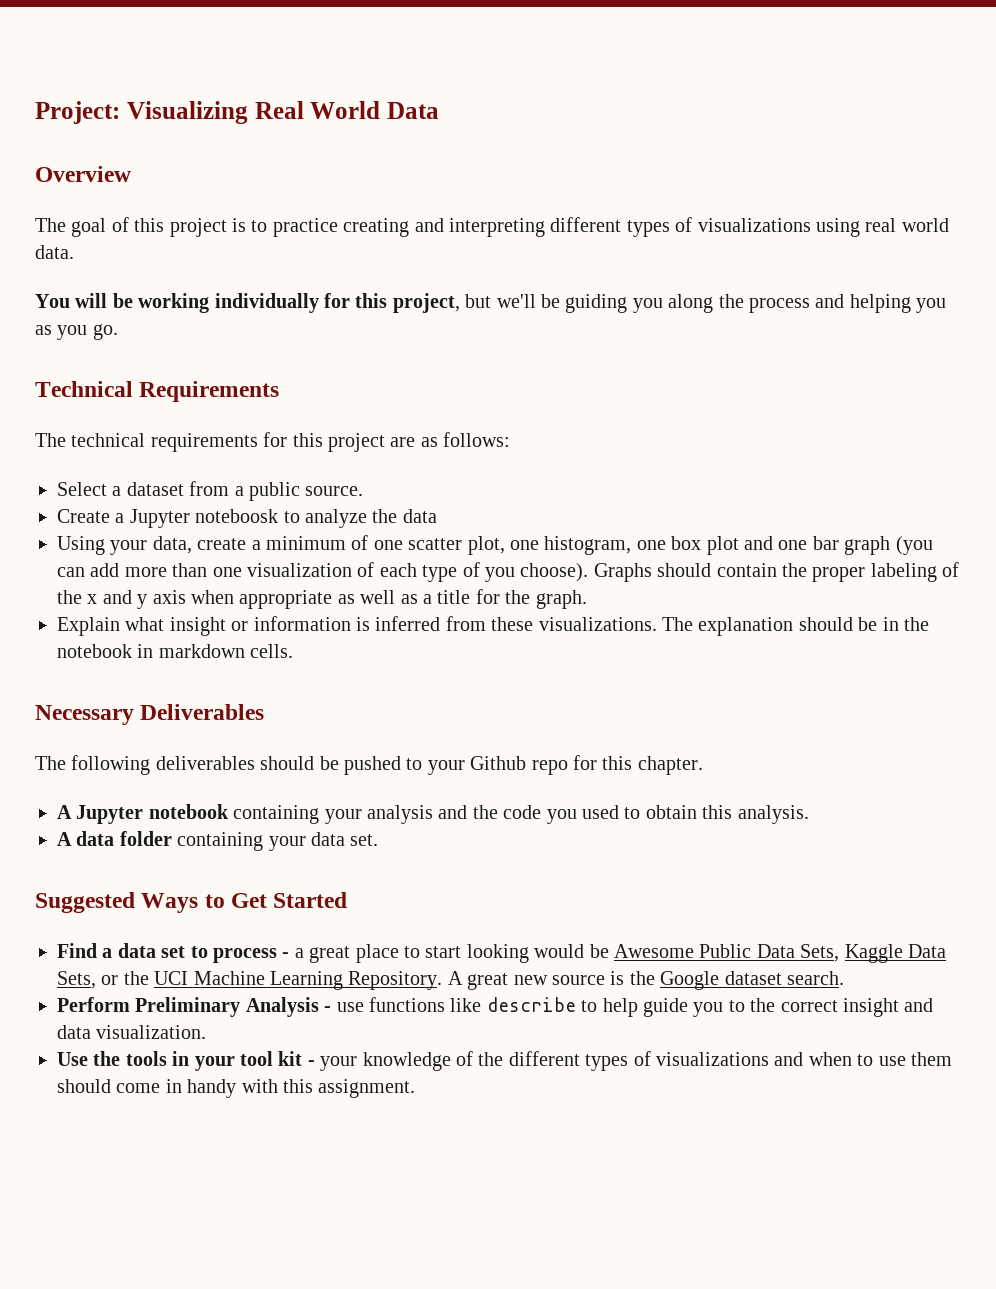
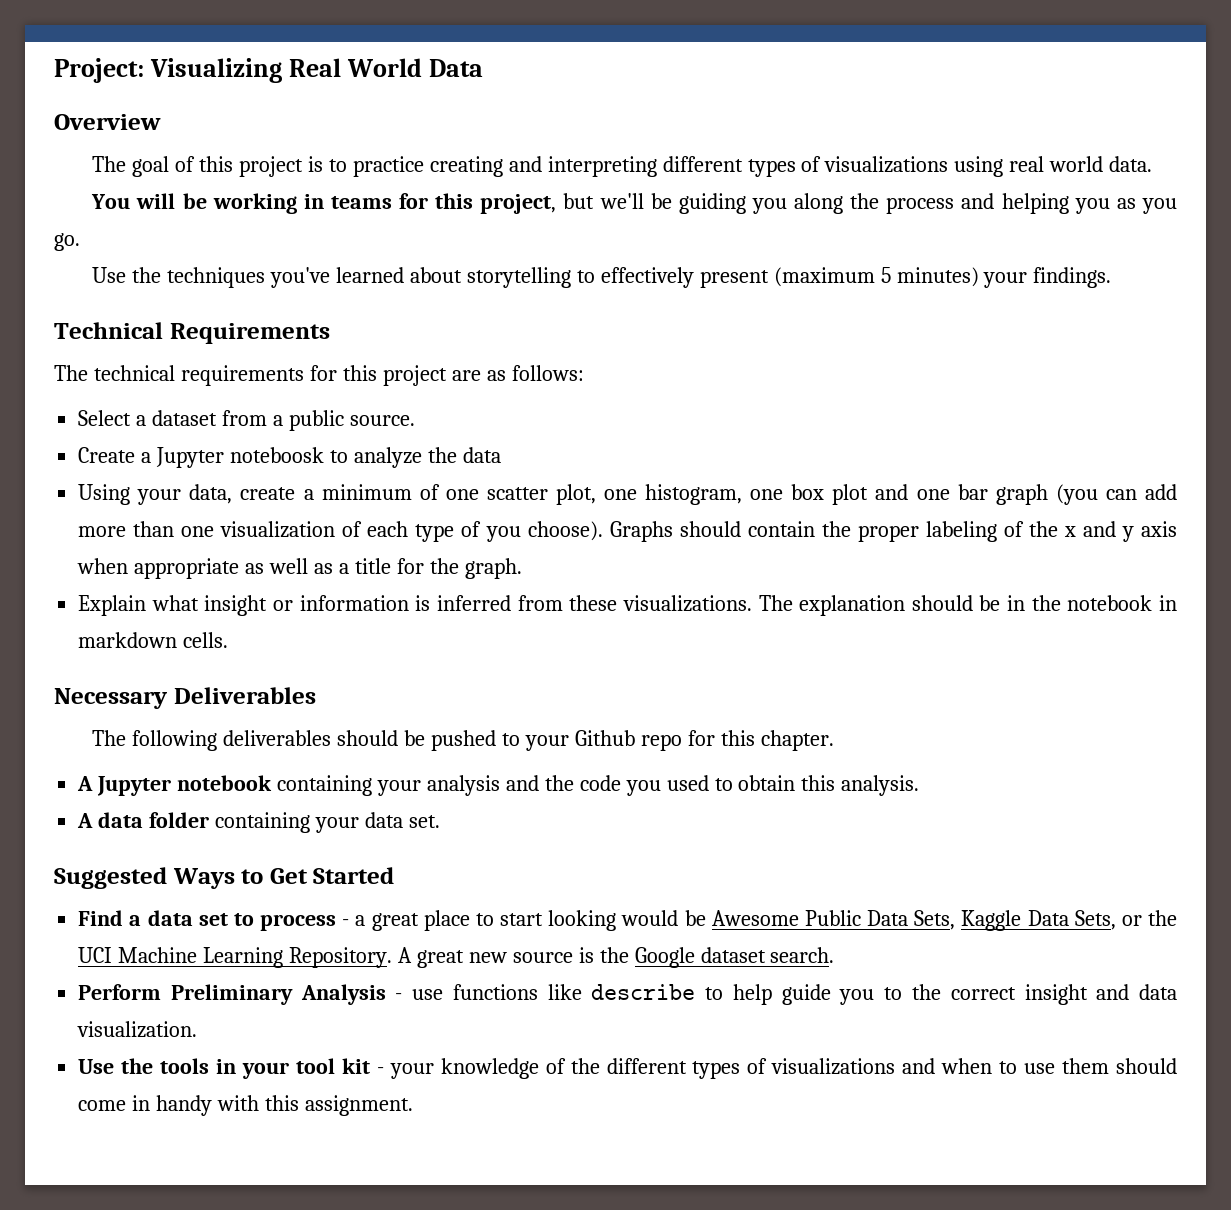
[214,293,319,313] individually -> [303,194,392,209] in teams
(118, 332) none -> [92,267,1112,288] // Use the techniques you've learned about storytelling to effectively present (maximum 5 minutes) your findings.

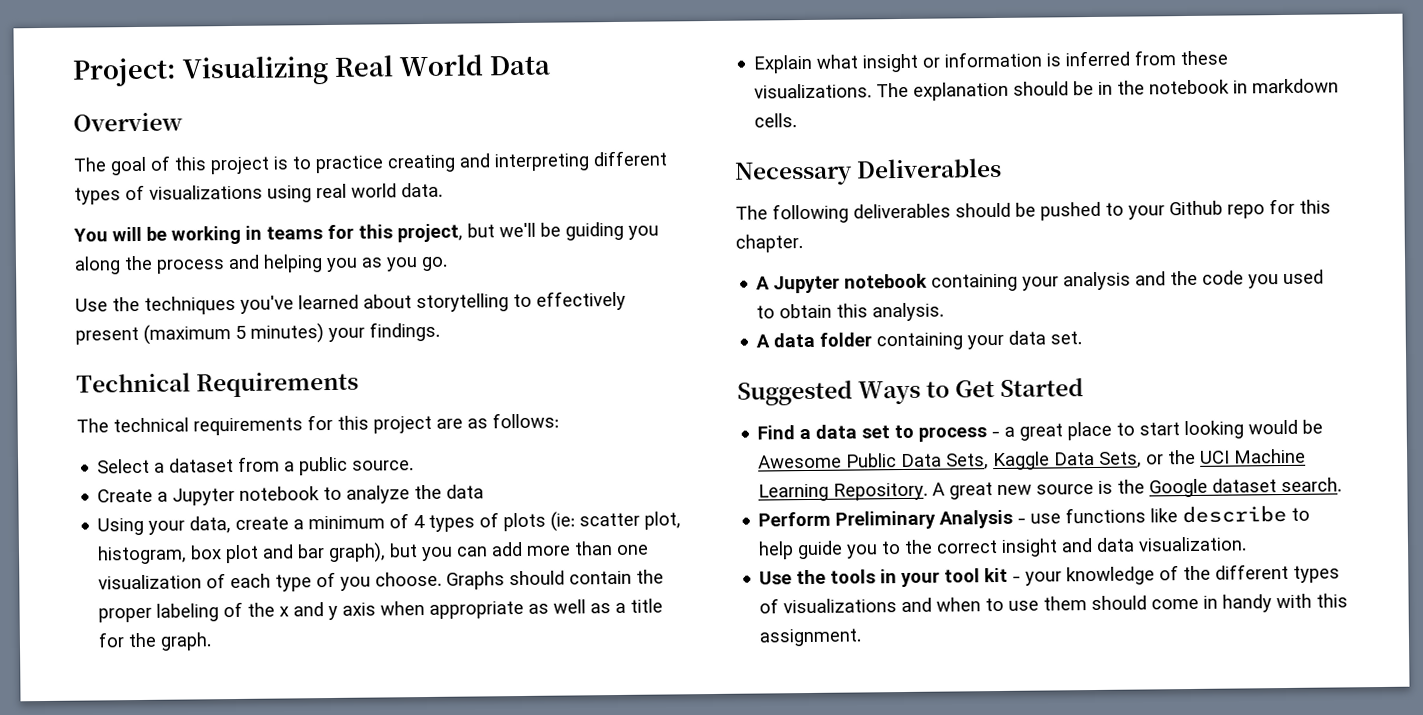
[230,447,325,463] noteboosk -> [239,486,321,501] notebook
[445,484,1098,505] one scatter plot, one histogram, one box plot and one bar graph (you -> [413,511,682,532] [97,542,454,565] 4 types of plots (ie: scatter plot, histogram, box plot and bar graph), but you
[527,521,603,541] choose). -> [375,571,443,587] choose.

